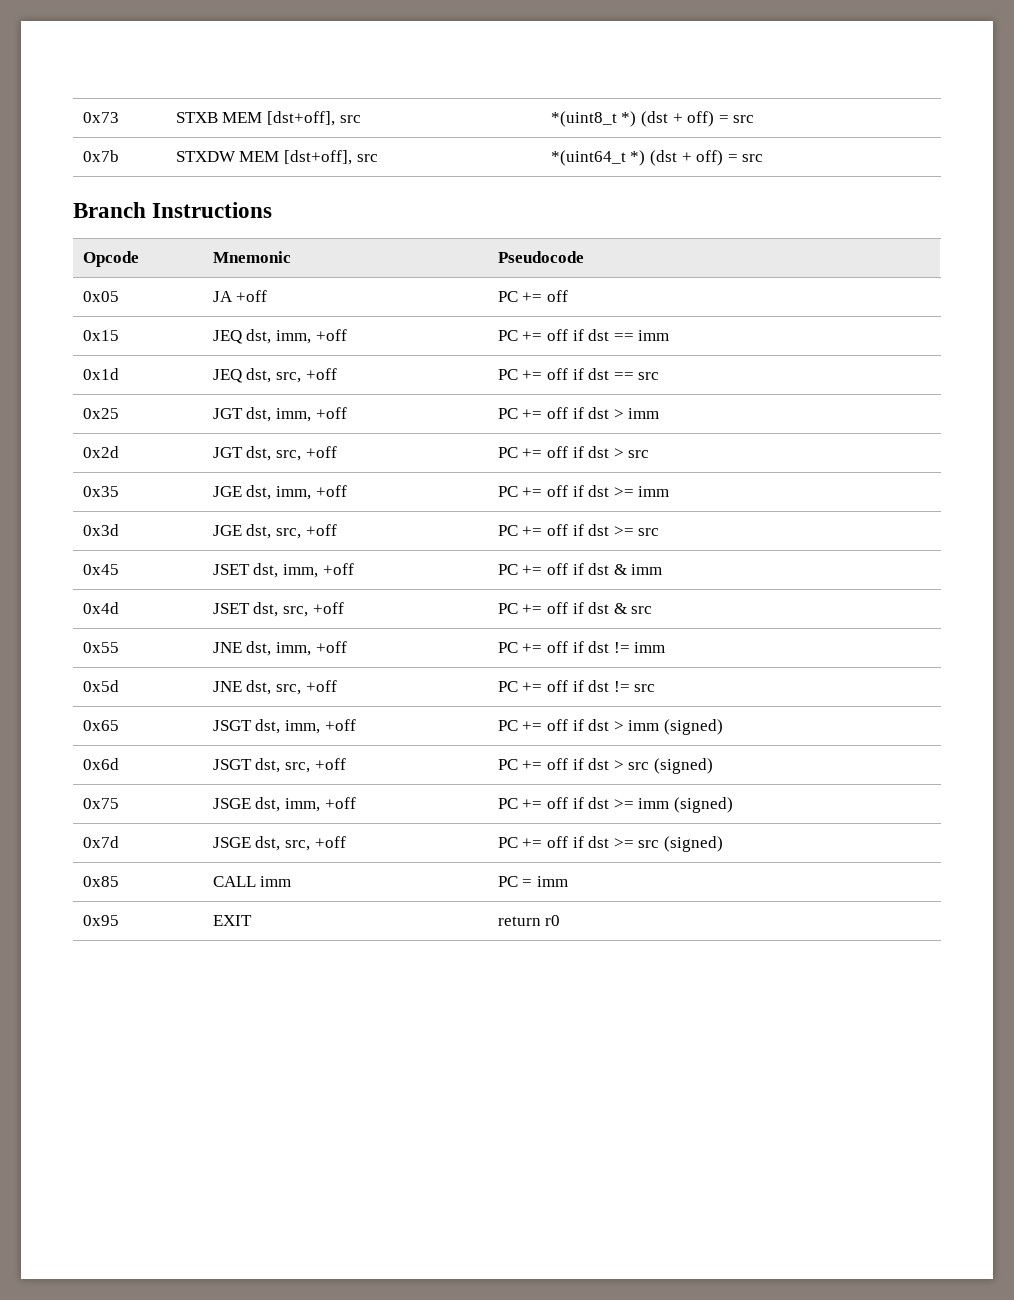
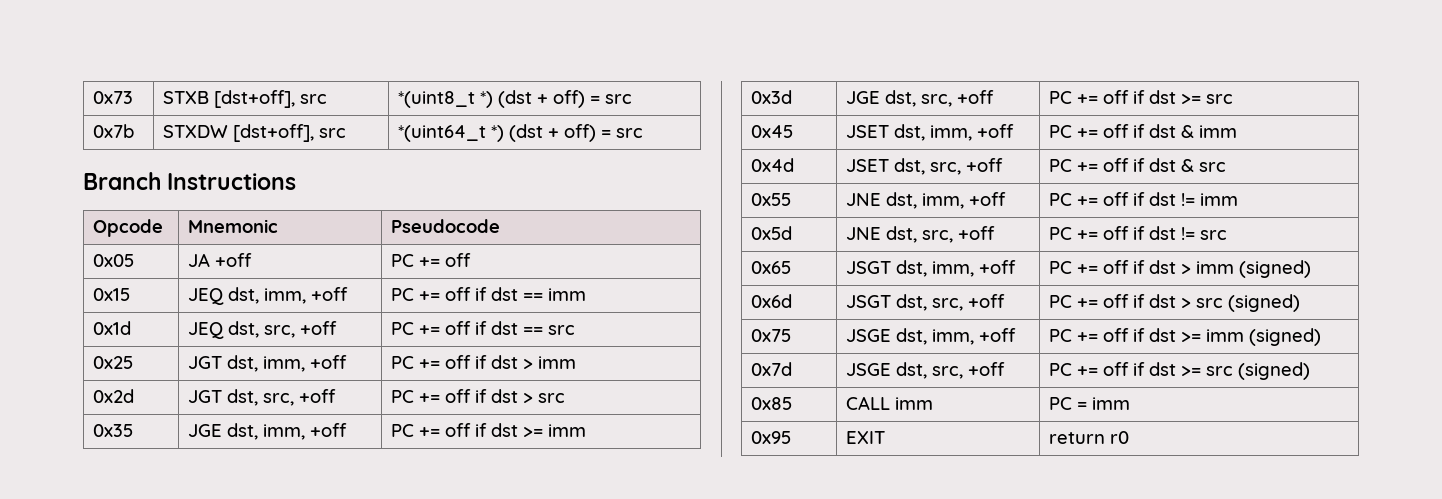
[222,112,263,123] MEM -> (209, 97) none
[239,151,280,162] MEM -> (228, 131) none

